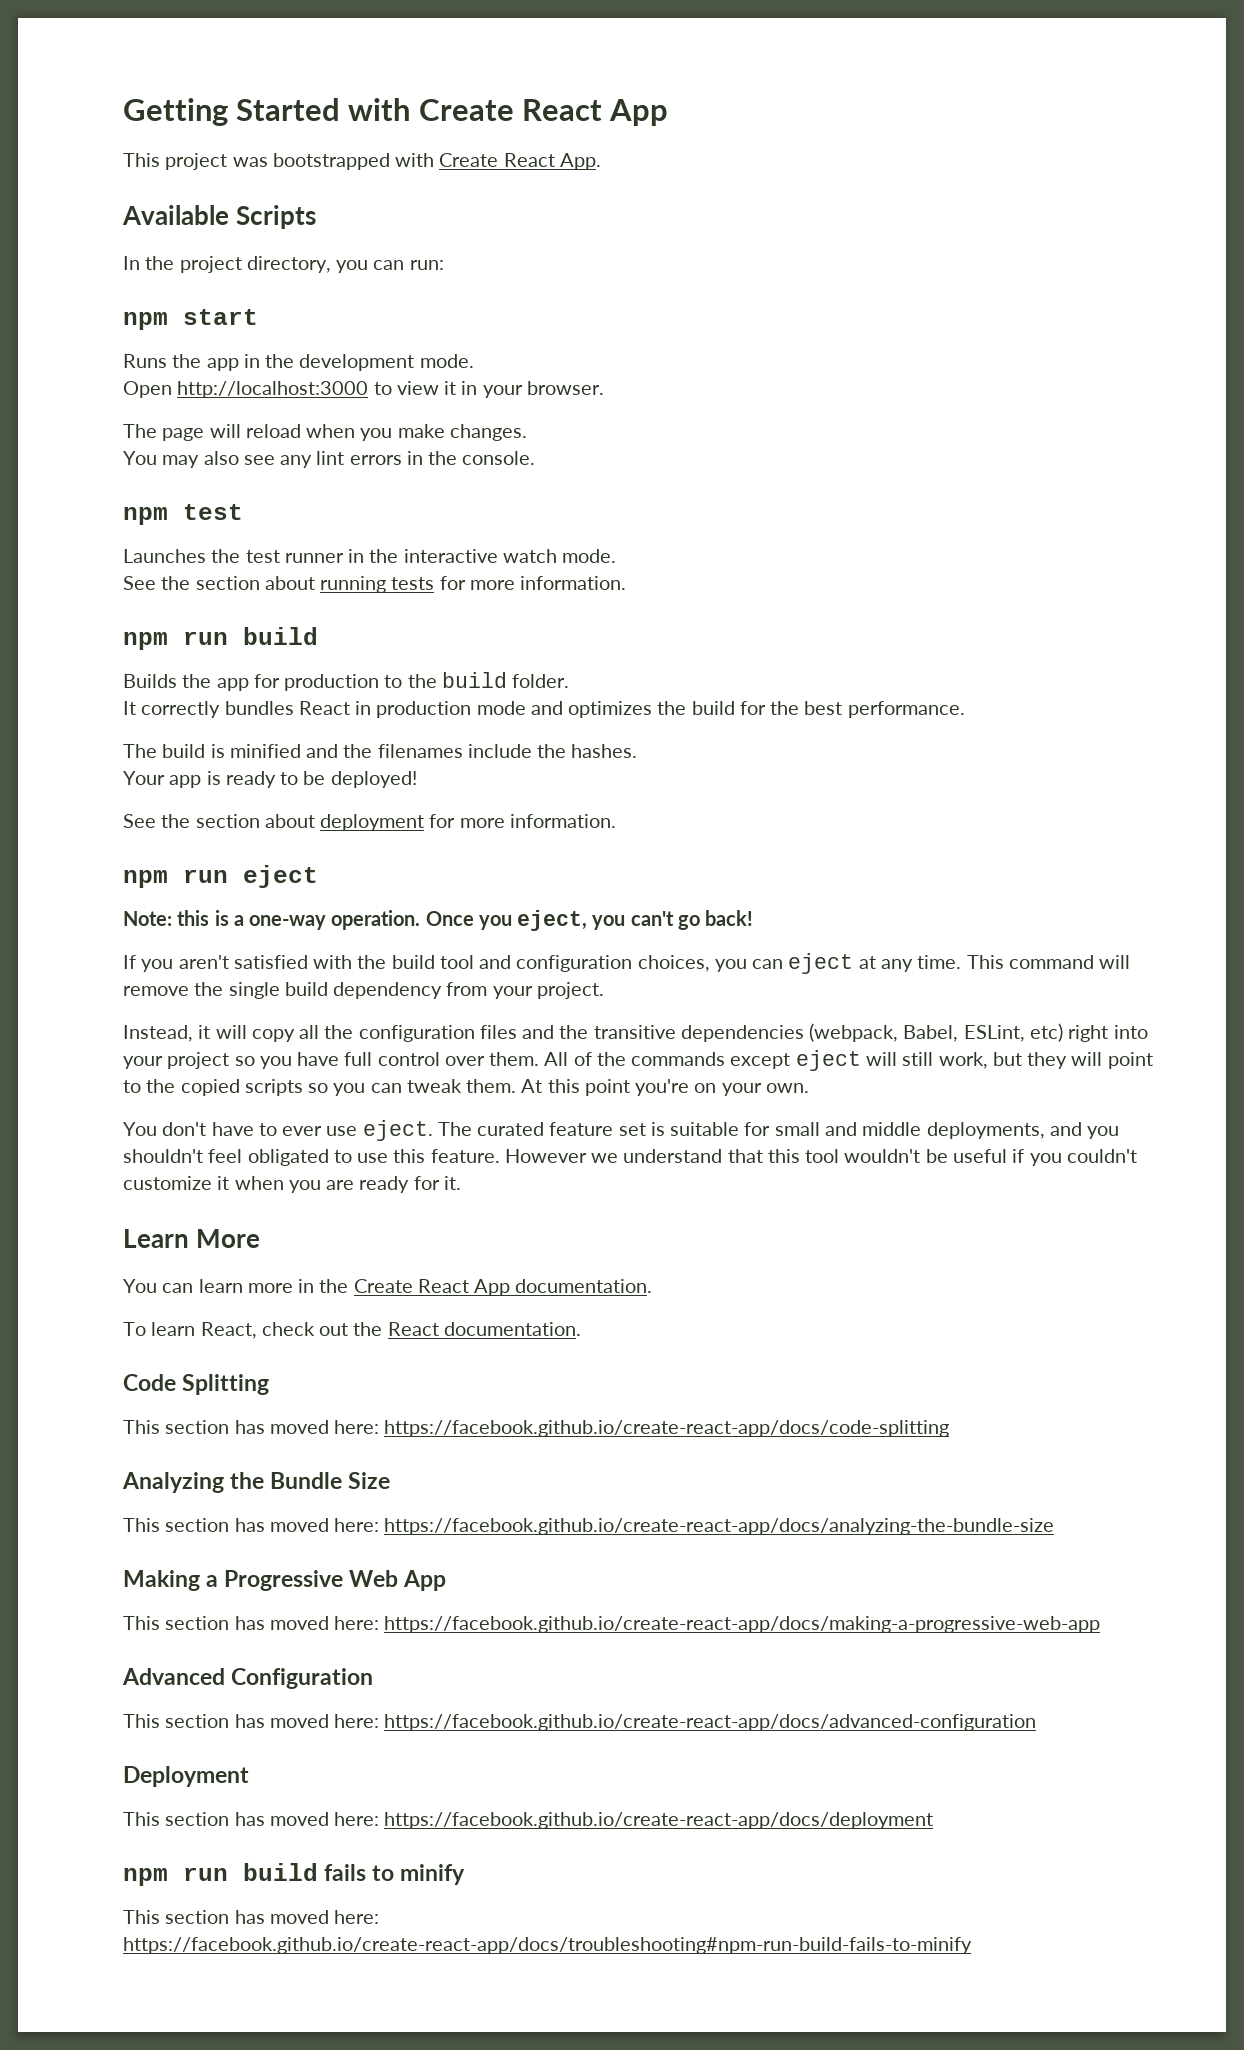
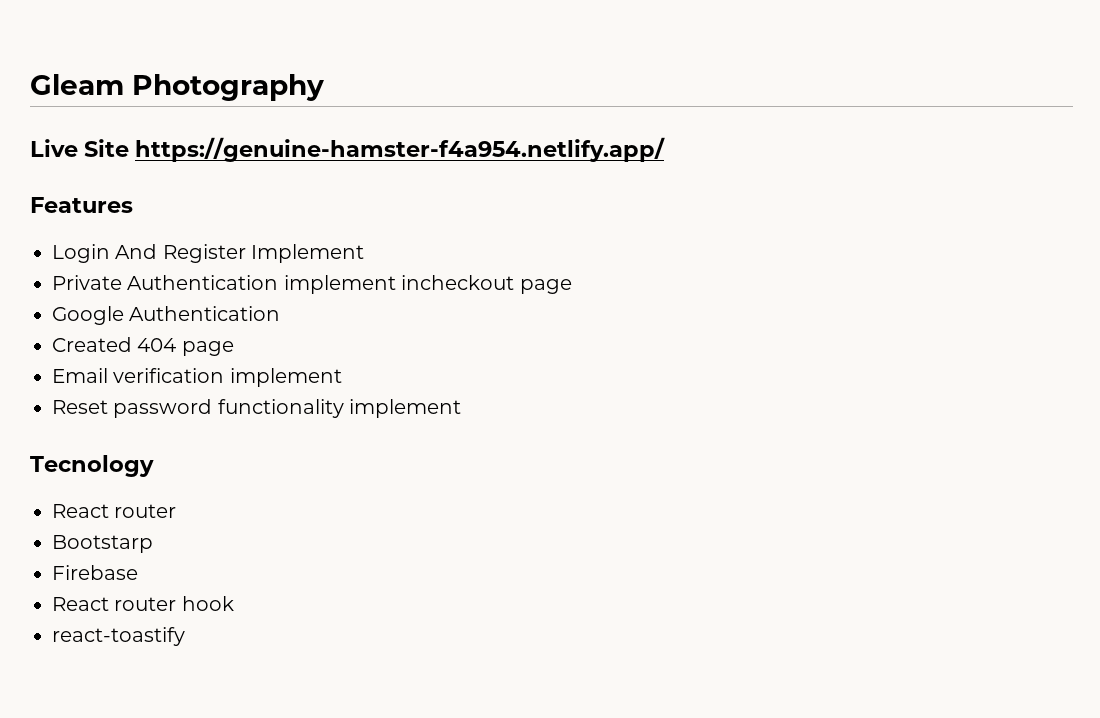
[123,98,669,126] [123,153,601,170] [122,205,317,229] [123,256,444,273] [123,309,258,330] [123,354,474,371] [123,381,604,398] [123,424,527,441] [123,451,536,468] [123,504,243,525] [123,549,617,563] [123,576,627,593] [123,627,318,650] [123,672,570,691] [123,701,965,718] [123,744,638,758] [123,771,417,788] [123,814,616,831] [123,865,318,888] [123,910,754,931] [123,953,1131,974] [123,982,604,999] [123,1023,1148,1042] [123,1050,1153,1071] [123,1079,809,1096] [123,1120,1120,1141] [123,1149,1137,1166] [123,1176,461,1193] [123,1229,261,1248] [123,1279,653,1296] [123,1322,581,1339] [123,1374,270,1395] [123,1420,950,1437] [122,1472,391,1493] [123,1518,1055,1535] [123,1570,447,1591] [123,1616,1101,1633] [122,1668,374,1689] [123,1714,1037,1731] [123,1766,249,1787] [123,1812,934,1829] [123,1863,466,1886] [123,1910,380,1924] [123,1937,972,1954] Getting Started with Create React App // This project was bootstrapped with Create React App. // Available Scripts // In the project directory, you can run: // npm start // Runs the app in the development mode. // Open http://localhost:3000 to view it in your browser. // The page will reload when you make changes. // You may also see any lint errors in the console. // npm test // Launches the test runner in the interactive watch mode. // See the section about running tests for more information. // npm run build // Builds the app for production to the build folder. // It correctly bundles React in production mode and optimizes the build for the best performance. // The build is minified and the filenames include the hashes. // Your app is ready to be deployed! // See the section about deployment for more information. // npm run eject // Note: this is a one-way operation. Once you eject, you can't go back! // If you aren't satisfied with the build tool and configuration choices, you can eject at any time. This command will remove the single build dependency from your project. // Instead, it will copy all the configuration files and the transitive dependencies (webpack, Babel, ESLint, etc) right into your project so you have full control over them. All of the commands except eject will still work, but they will point to the copied scripts so you can tweak them. At this point you're on your own. // You don't have to ever use eject. The curated feature set is suitable for small and middle deployments, and you shouldn't feel obligated to use this feature. However we understand that this tool wouldn't be useful if you couldn't customize it when you are ready for it. // Learn More // You can learn more in the Create React App documentation. // To learn React, check out the React documentation. // Code Splitting // This section has moved here: https://facebook.github.io/create-react-app/docs/code-splitting // Analyzing the Bundle Size // This section has moved here: https://facebook.github.io/create-react-app/docs/analyzing-the-bundle-size // Making a Progressive Web App // This section has moved here: https://facebook.github.io/create-react-app/docs/making-a-progressive-web-app // Advanced Configuration // This section has moved here: https://facebook.github.io/create-react-app/docs/advanced-configuration // Deployment // This section has moved here: https://facebook.github.io/create-react-app/docs/deployment // npm run build fails to minify // This section has moved here: https://facebook.github.io/create-react-app/docs/troubleshooting#npm-run-build-fails-to-minify -> [30,74,324,101] [30,137,666,162] [30,197,133,213] [52,244,365,263] [52,275,572,294] [52,306,281,325] [52,337,234,356] [52,368,342,387] [52,399,462,418] [30,455,154,477] [52,504,177,518] [52,535,153,553] [52,565,138,580] [52,596,234,611] [52,627,185,646] Gleam Photography // Live Site https://genuine-hamster-f4a954.netlify.app/ // Features // Login And Register Implement // Private Authentication implement incheckout page // Google Authentication // Created 404 page // Email verification implement // Reset password functionality implement // Tecnology // React router // Bootstarp // Firebase // React router hook // react-toastify

